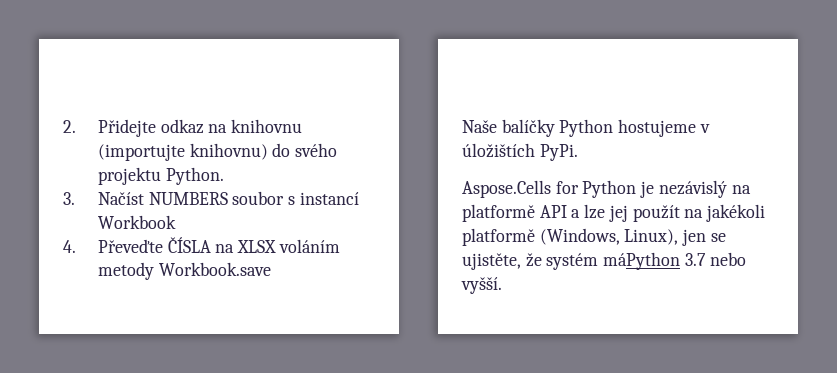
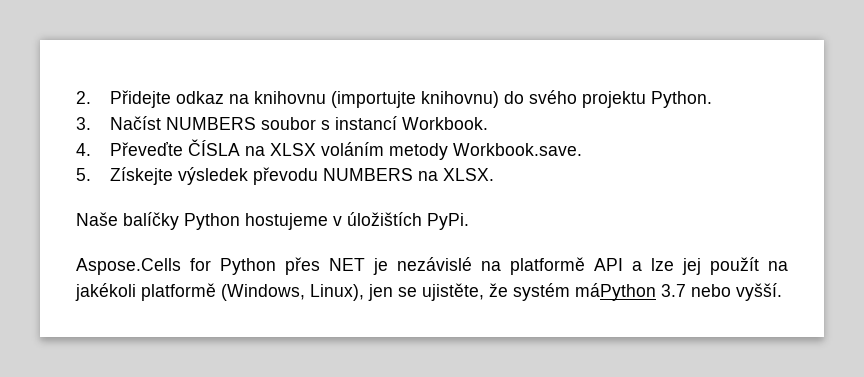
[97,215,176,229] Workbook -> [401,117,488,130] Workbook.
[158,262,271,276] Workbook.save -> [452,143,582,156] [76,167,494,185] Workbook.save. // 5. Získejte výsledek převodu NUMBERS na XLSX.
[640,180,727,198] je nezávislý -> [285,257,472,275] přes NET je nezávislé

